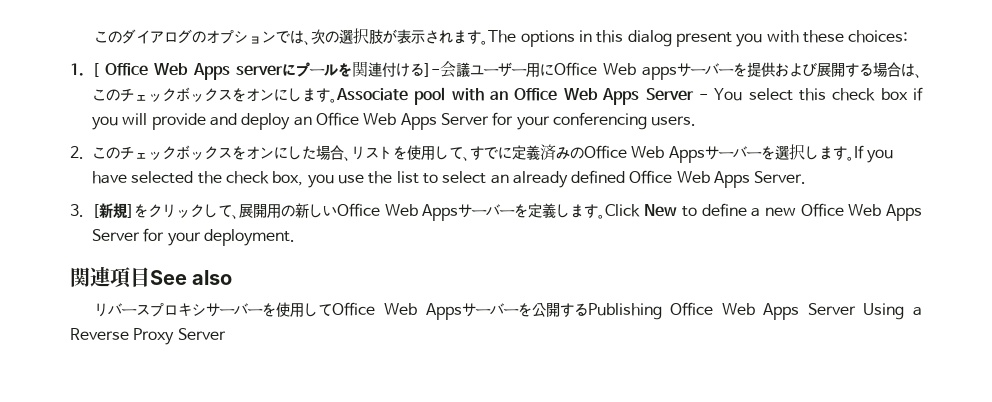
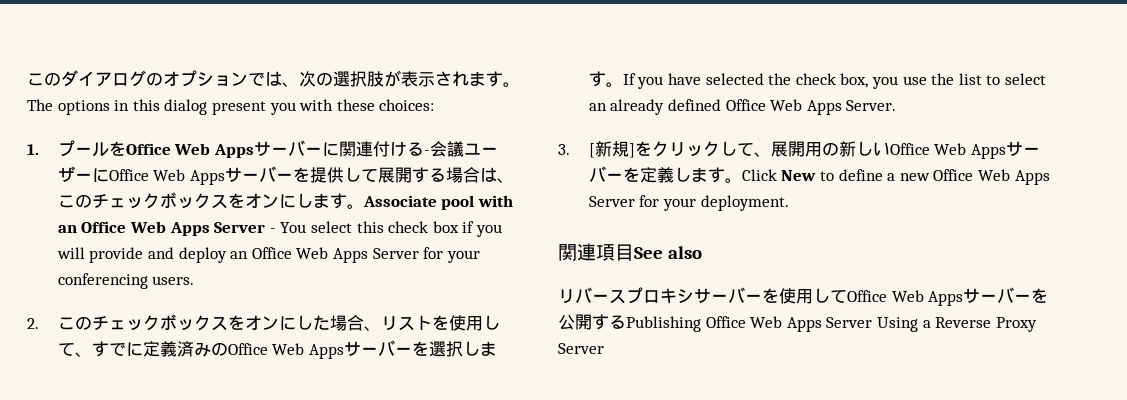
[92,62,352,80] [ Office Web Apps serverにプールを -> [57,140,339,158] プールをOffice Web Appsサーバーに
[423,63,440,77] ]- -> [423,150,430,155] -
[525,63,540,77] 用 -> (92, 177) none
[642,66,677,80] apps -> [189,170,225,185] Apps
[775,62,817,77] および -> [343,167,378,182] して

